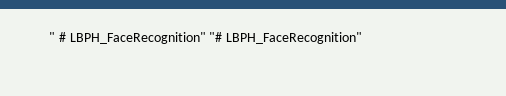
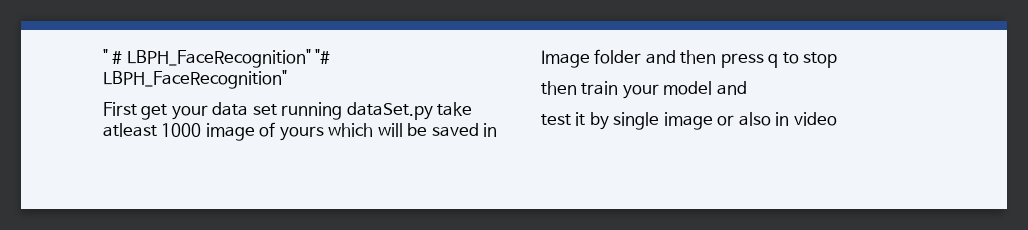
(363, 38) none -> [103,102,473,120] [103,122,498,141] [541,49,838,68] [541,81,747,99] [541,112,837,130] // First get your data set running dataSet.py take atleast 1000 image of yours which will be saved in Image folder and then press q to stop // then train your model and // test it by single image or also in video

